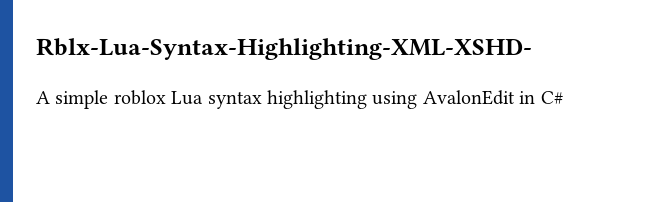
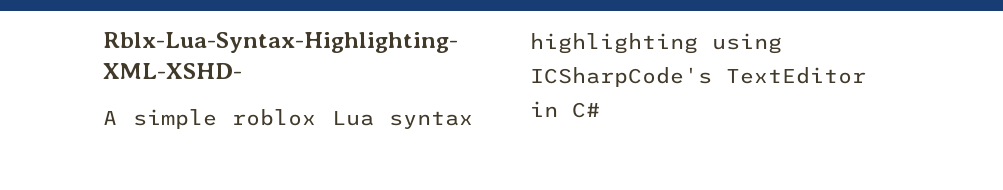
[422,90,515,105] AvalonEdit -> [530,67,866,87] ICSharpCode's TextEditor

